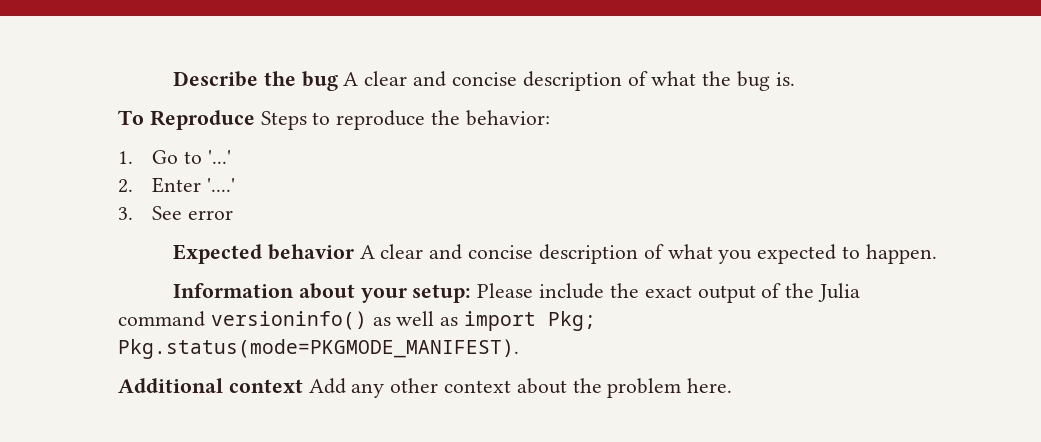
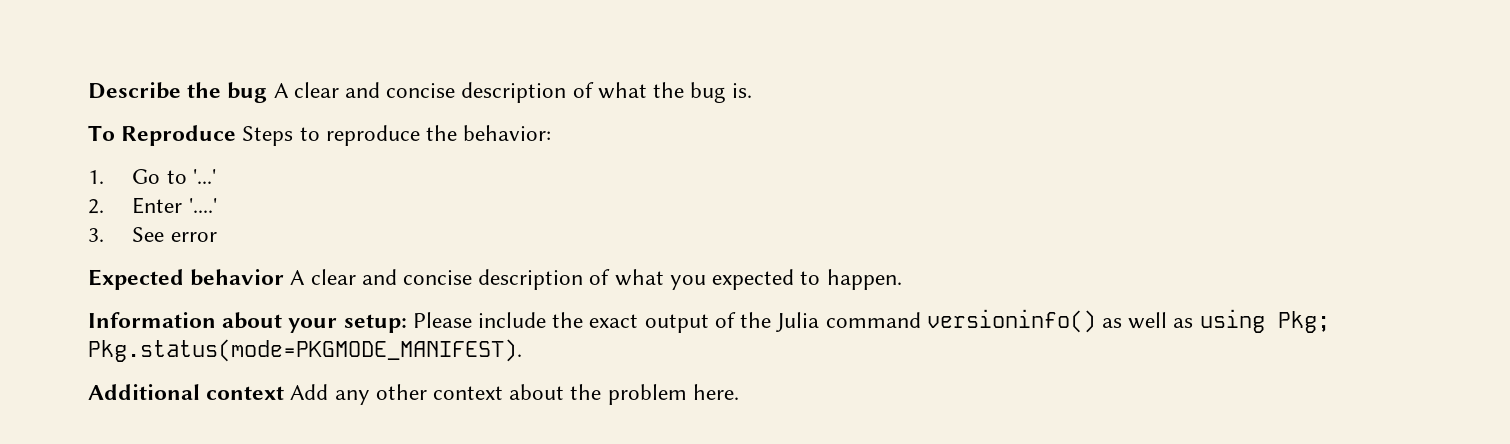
[464,311,537,331] import -> [1199,309,1265,333] using

